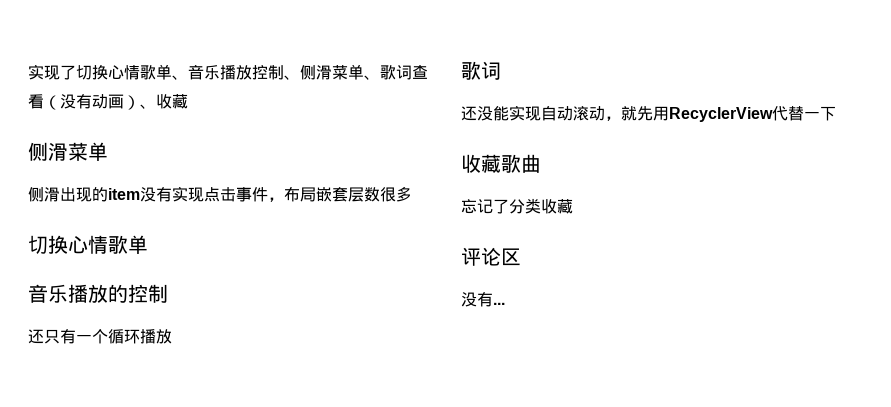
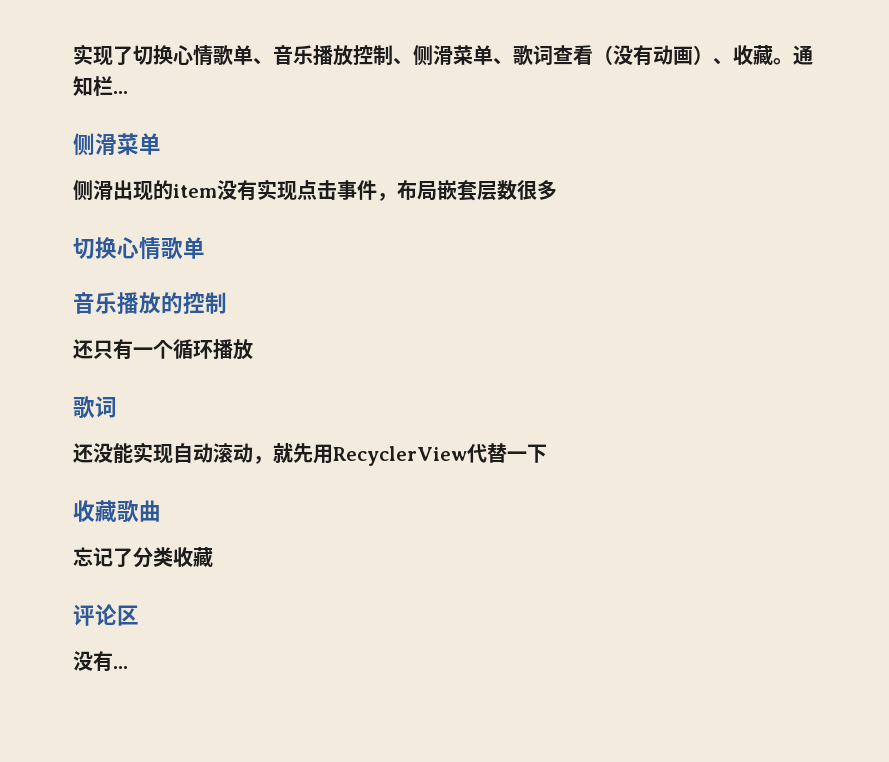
(188, 101) none -> [773,45,813,65] [73,76,128,96] 。通知栏...

